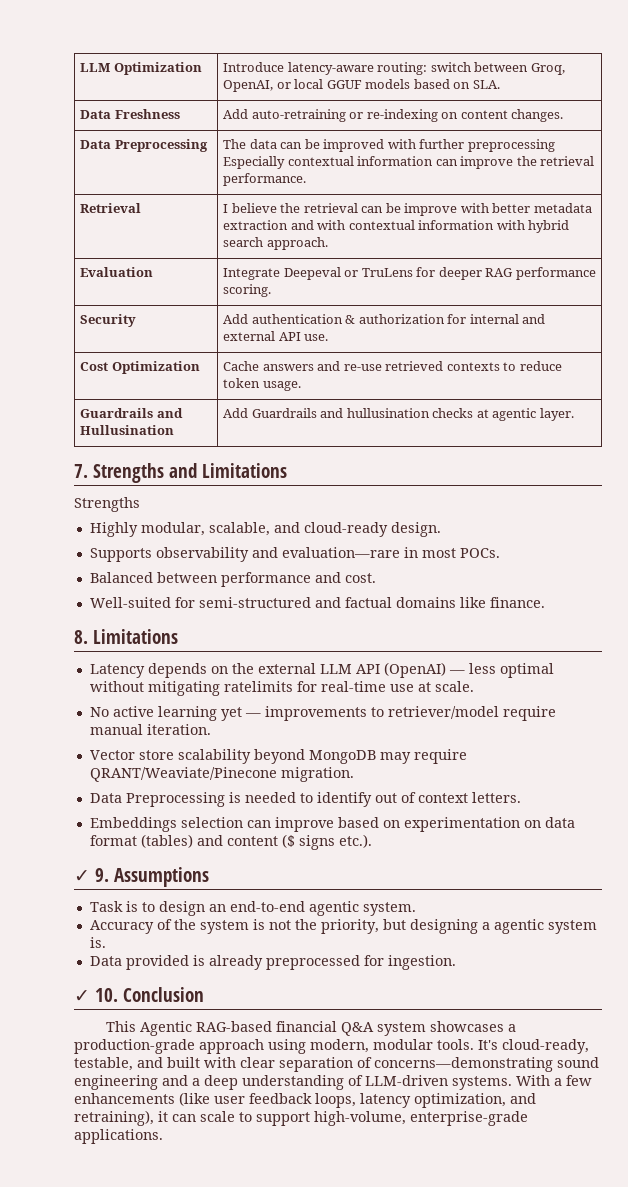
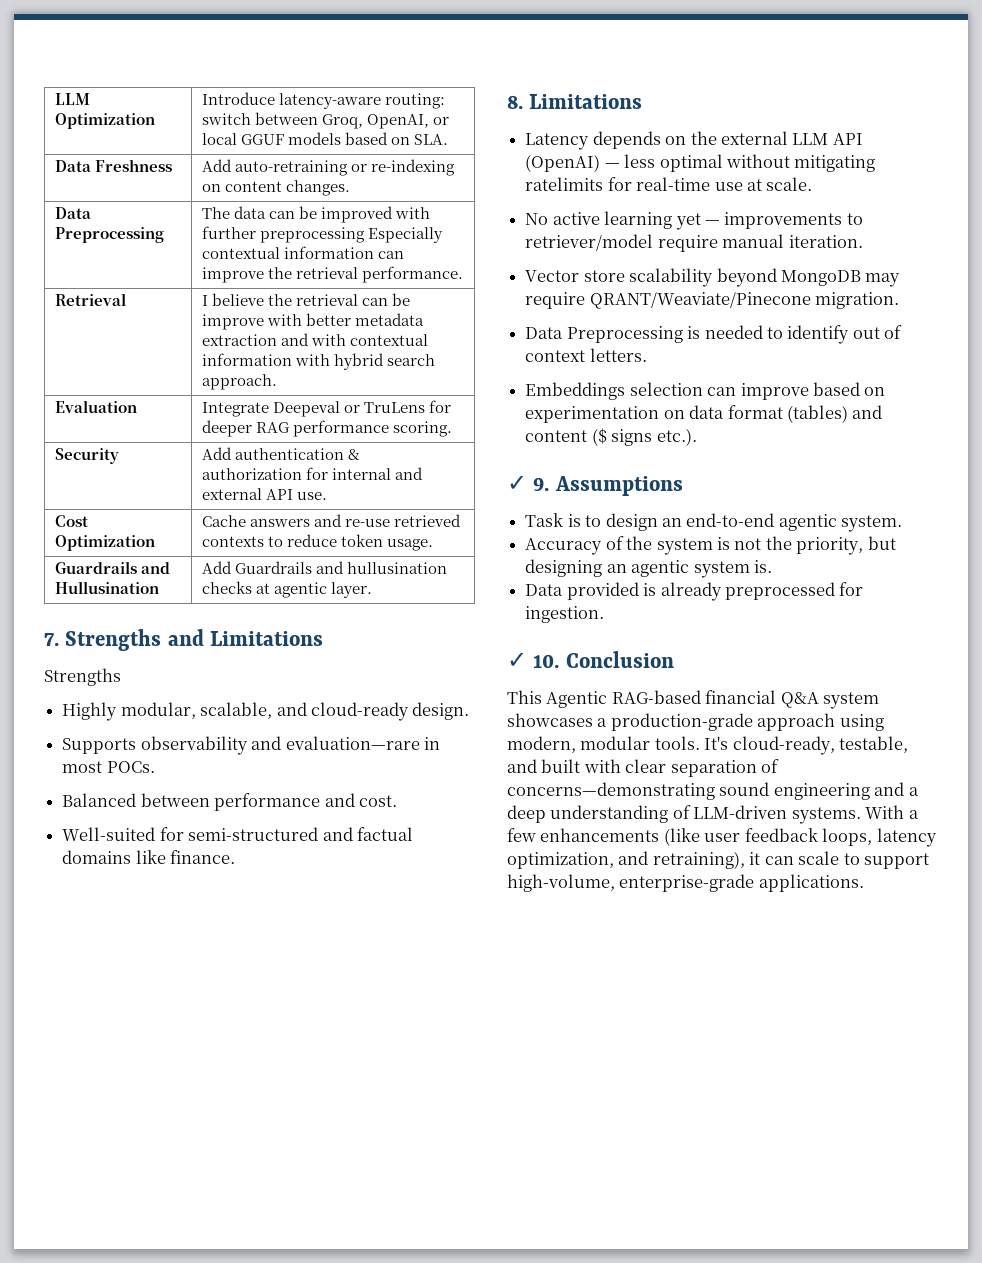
[481,922,490,930] a -> [606,564,627,573] an

